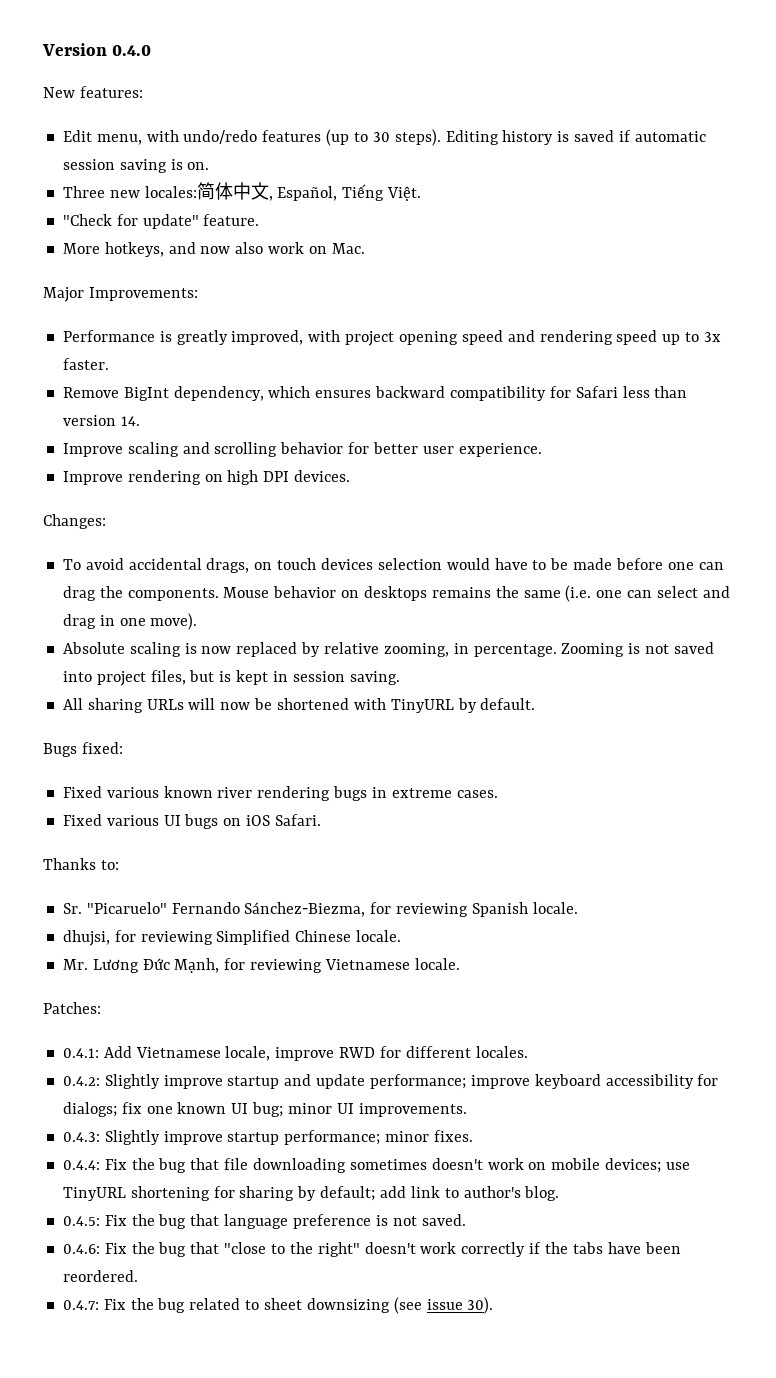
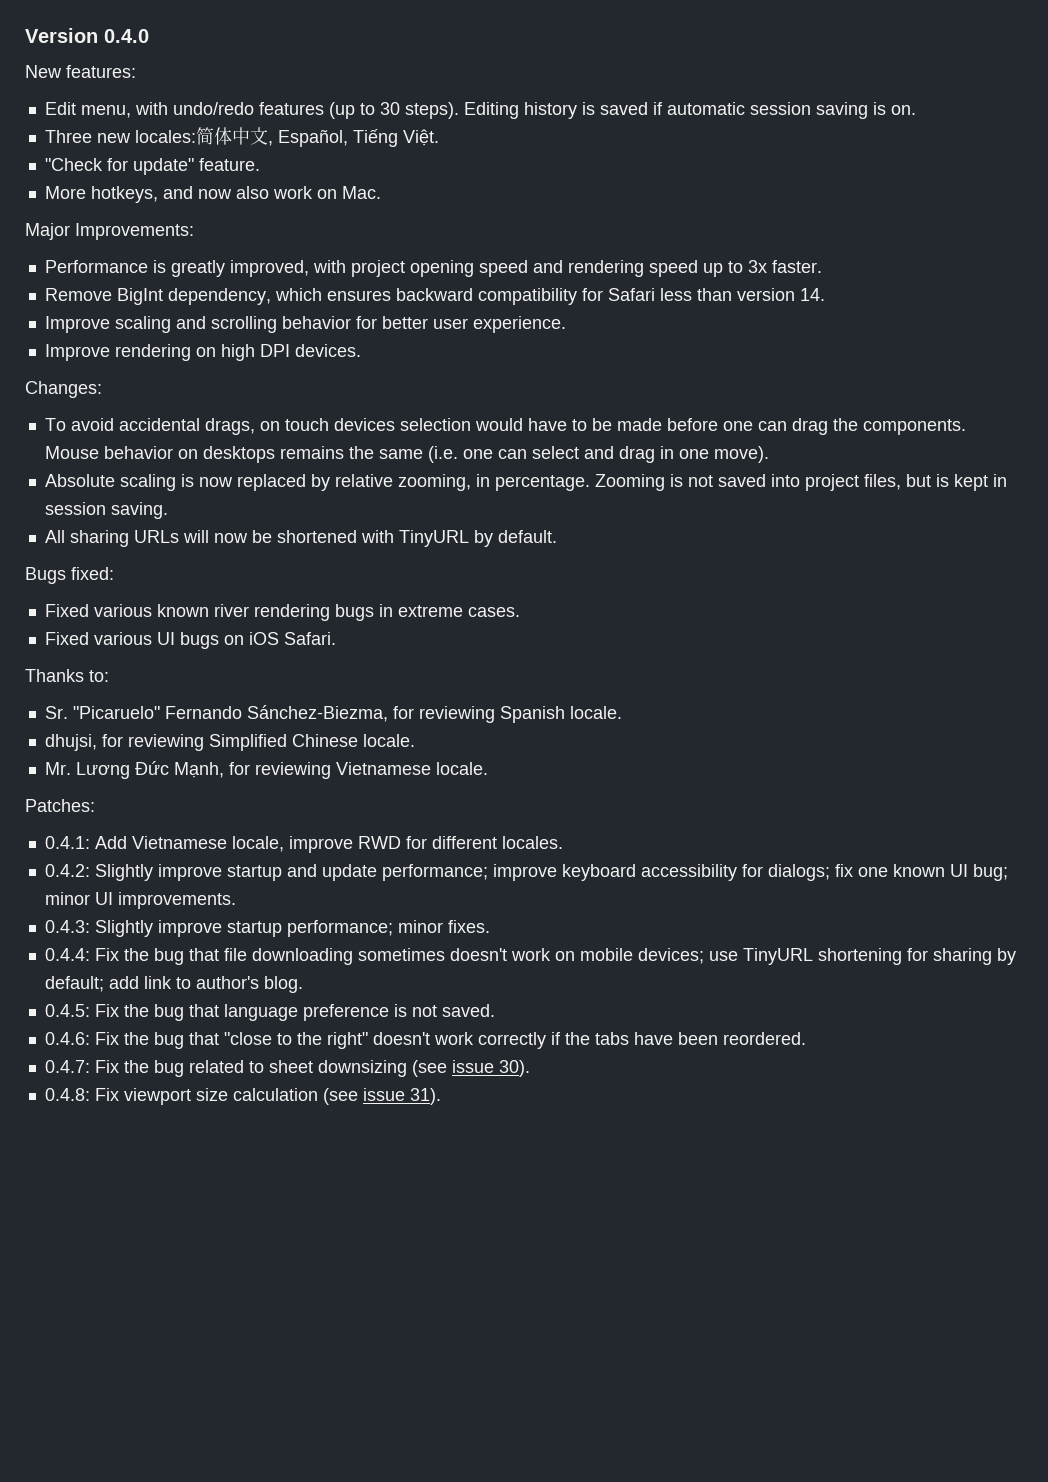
(494, 1305) none -> [44,1088,441,1105] // 0.4.8: Fix viewport size calculation (see issue 31).

